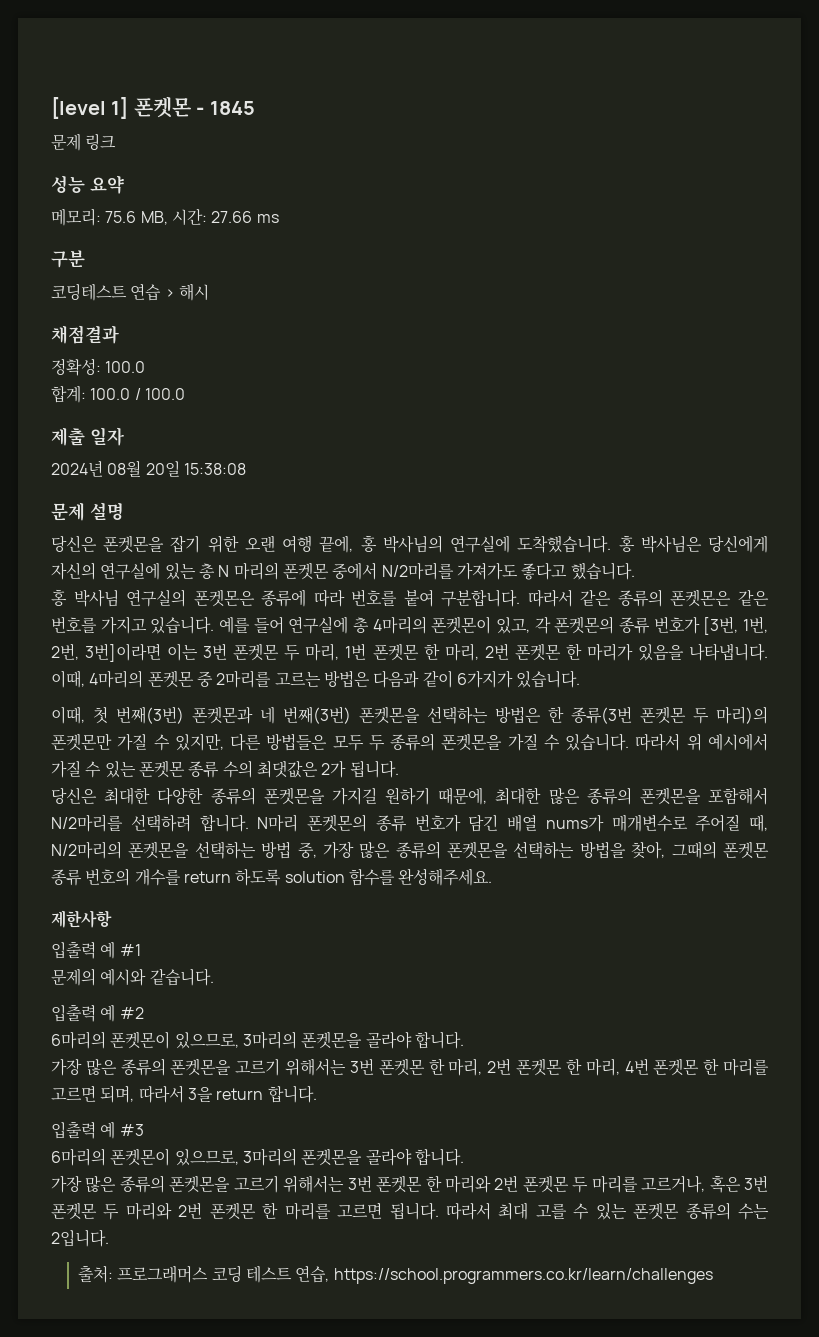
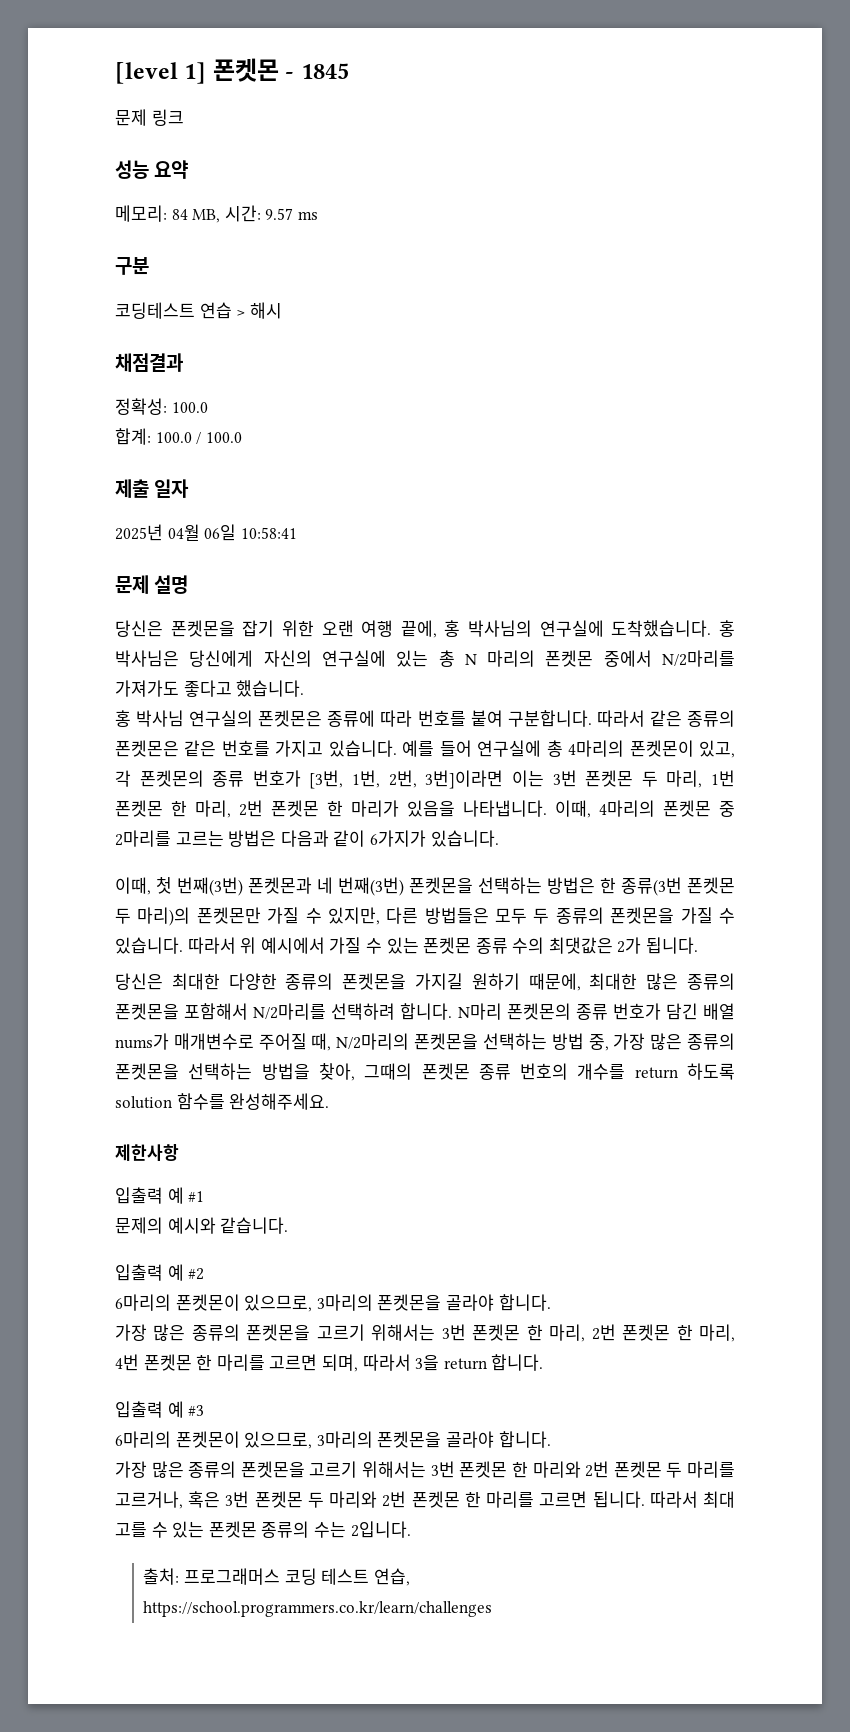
[105,211,137,223] 75.6 -> [171,209,188,220] 84
[211,211,253,223] 27.66 -> [265,208,294,220] 9.57
[51,460,246,477] 2024년 08월 20일 15:38:08 -> [115,524,297,541] 2025년 04월 06일 10:58:41

